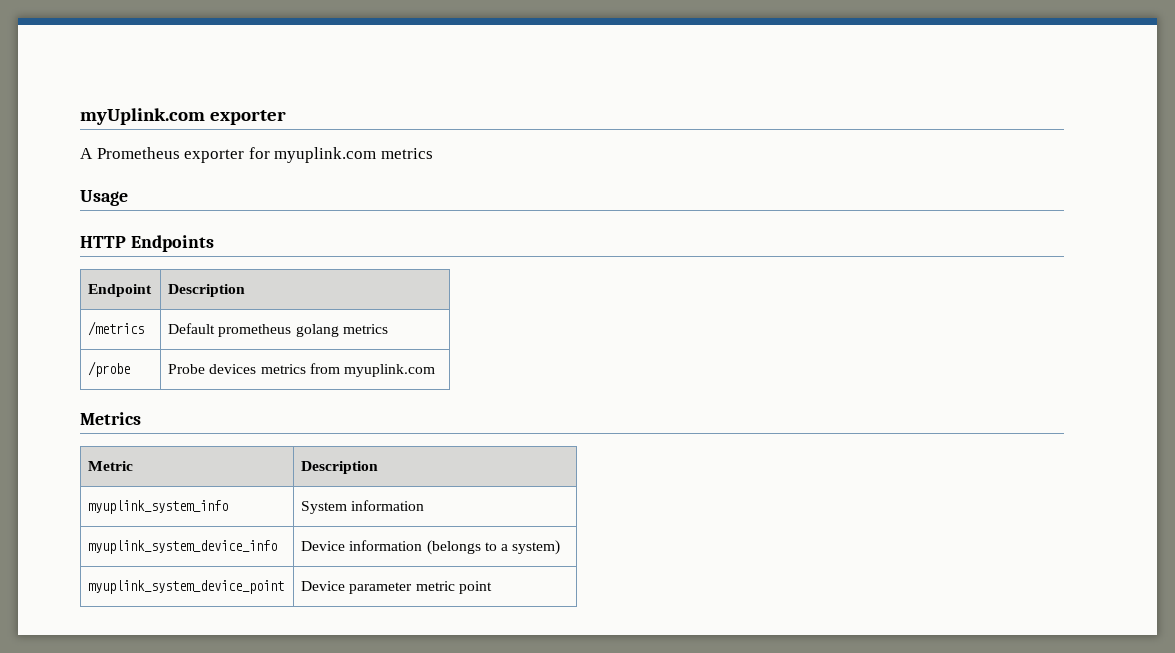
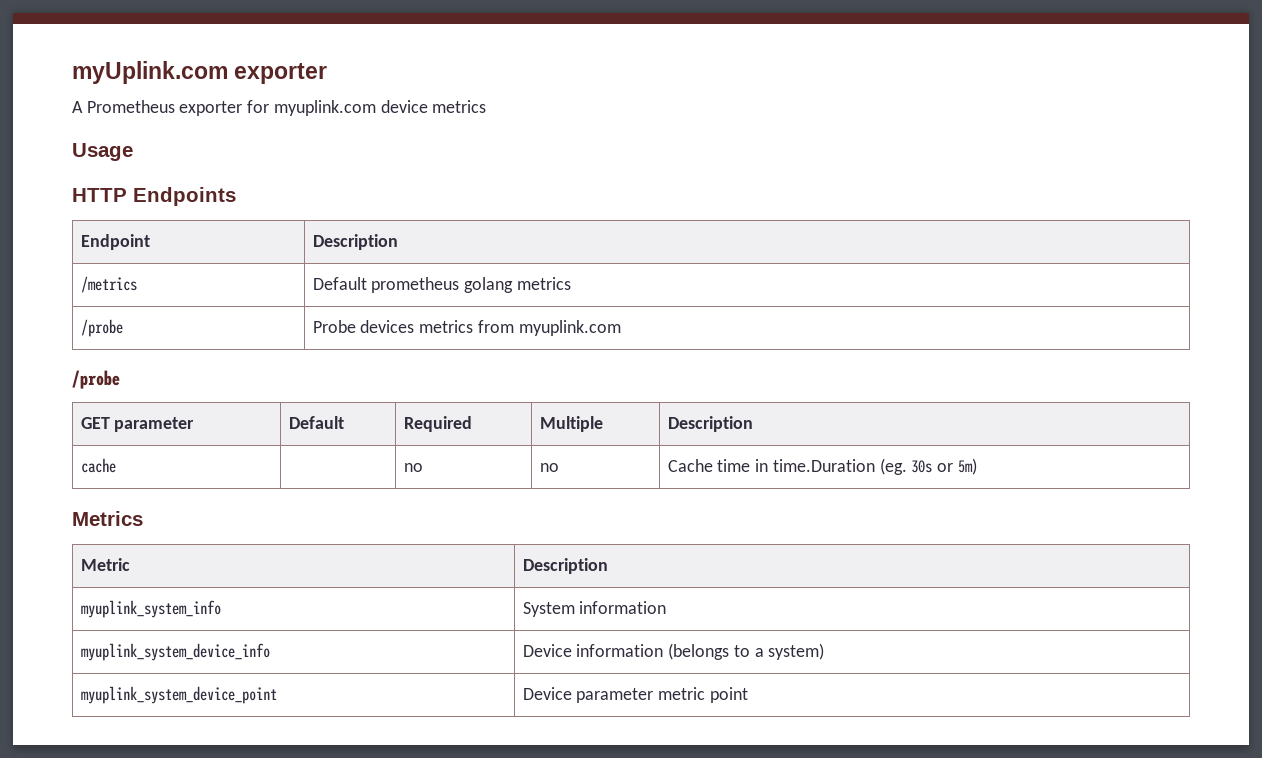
(377, 155) none -> [380,100,428,113] device
(436, 370) none -> [72,370,120,389] [80,417,195,432] [288,416,344,429] [403,416,472,432] [539,416,603,432] [667,416,753,432] [80,458,116,473] [403,463,423,472] [539,463,559,472] [667,458,977,475] // /probe // GET parameter | Default | Required | Multiple | Description // cache | | no | no | Cache time in time.Duration (eg. 30s or 5m)

